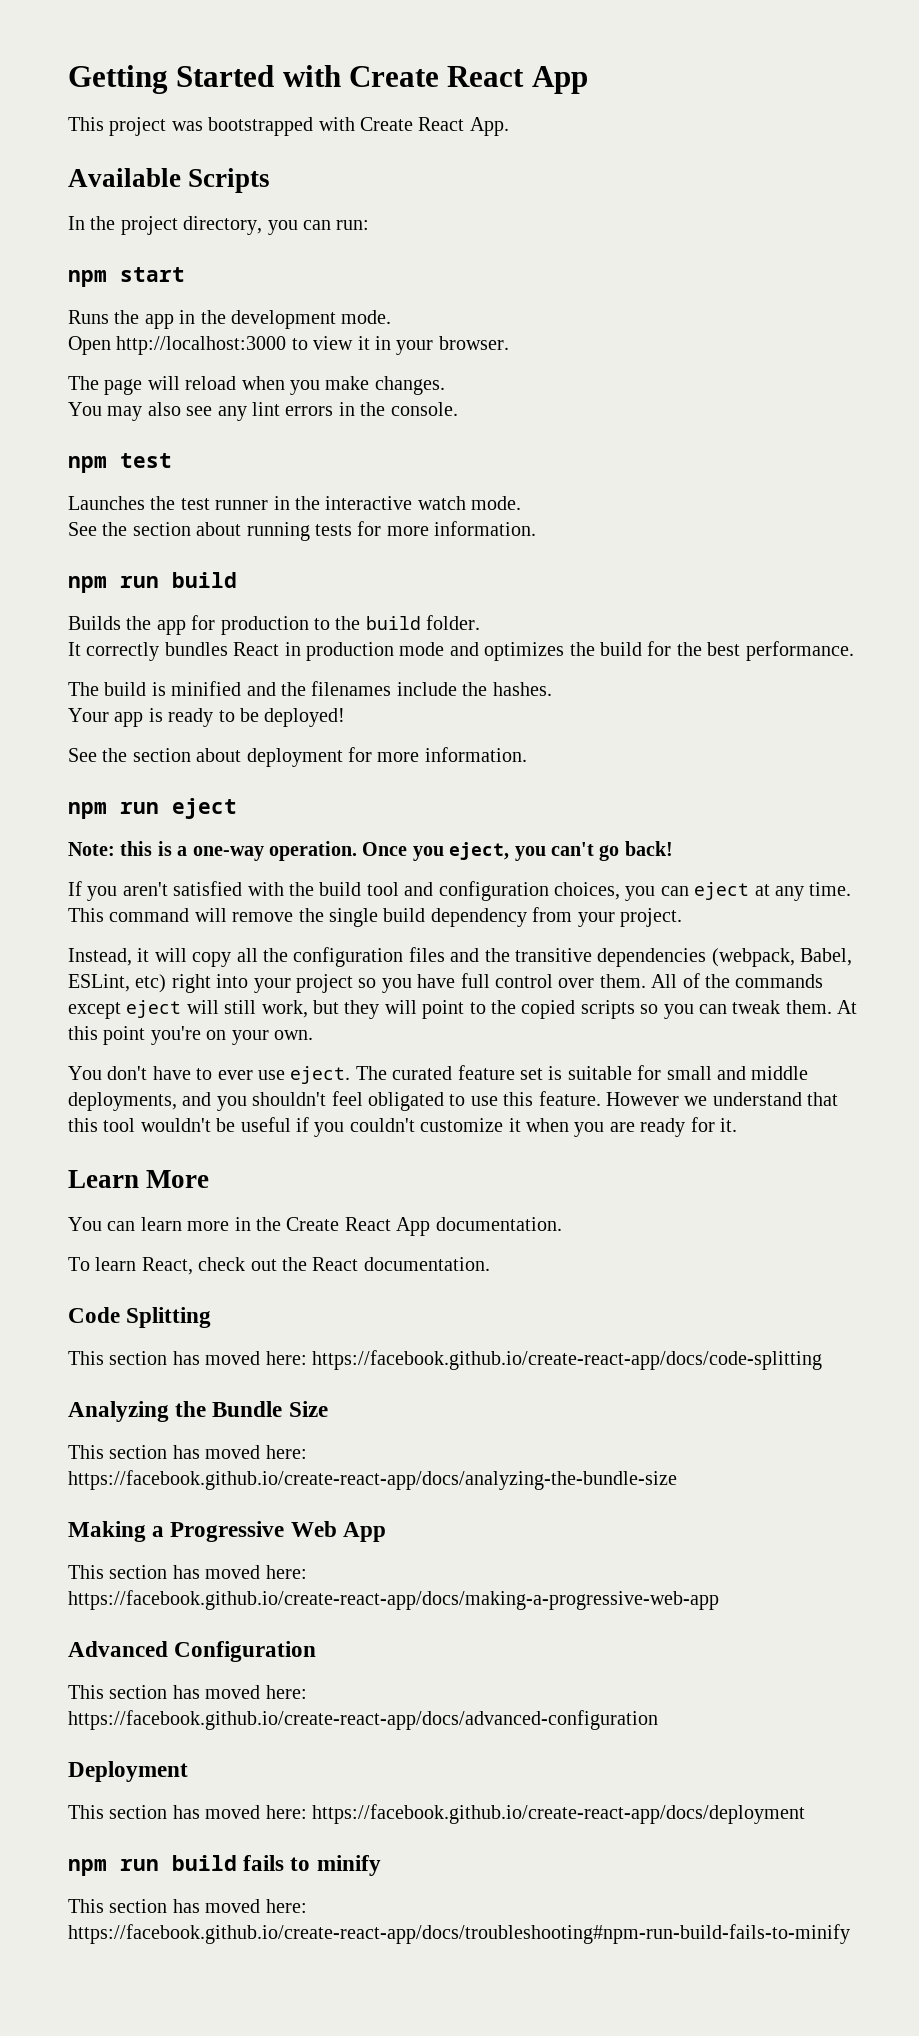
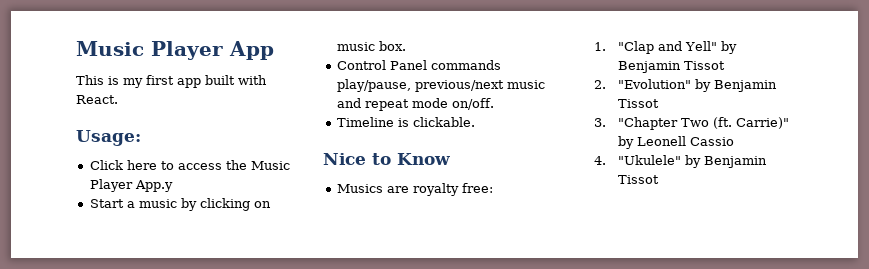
[68,65,588,94] [68,117,509,136] [68,168,271,193] [68,216,370,235] [68,267,185,287] [68,310,392,329] [68,336,509,355] [68,376,445,395] [68,402,458,421] [68,453,172,473] [68,496,522,510] [68,521,537,541] [68,572,237,593] [68,615,481,635] [68,641,854,661] [68,681,552,696] [68,708,346,727] [68,747,527,767] [68,798,237,819] [68,841,673,861] [68,881,852,901] [68,907,682,927] [68,947,853,967] [68,973,824,993] [68,1000,858,1019] [68,1026,313,1045] [68,1065,809,1084] [68,1091,839,1111] [68,1117,737,1137] [68,1170,210,1188] [68,1217,562,1236] [68,1257,490,1275] [68,1307,212,1328] [68,1350,822,1370] [68,1401,328,1422] [68,1445,307,1459] [68,1470,677,1490] [68,1521,386,1542] [68,1565,307,1579] [68,1590,719,1610] [68,1641,317,1662] [68,1685,307,1699] [68,1710,658,1730] [68,1761,188,1782] [68,1804,805,1824] [68,1855,381,1876] [68,1899,307,1913] [68,1924,850,1944] Getting Started with Create React App // This project was bootstrapped with Create React App. // Available Scripts // In the project directory, you can run: // npm start // Runs the app in the development mode. // Open http://localhost:3000 to view it in your browser. // The page will reload when you make changes. // You may also see any lint errors in the console. // npm test // Launches the test runner in the interactive watch mode. // See the section about running tests for more information. // npm run build // Builds the app for production to the build folder. // It correctly bundles React in production mode and optimizes the build for the best performance. // The build is minified and the filenames include the hashes. // Your app is ready to be deployed! // See the section about deployment for more information. // npm run eject // Note: this is a one-way operation. Once you eject, you can't go back! // If you aren't satisfied with the build tool and configuration choices, you can eject at any time. This command will remove the single build dependency from your project. // Instead, it will copy all the configuration files and the transitive dependencies (webpack, Babel, ESLint, etc) right into your project so you have full control over them. All of the commands except eject will still work, but they will point to the copied scripts so you can tweak them. At this point you're on your own. // You don't have to ever use eject. The curated feature set is suitable for small and middle deployments, and you shouldn't feel obligated to use this feature. However we understand that this tool wouldn't be useful if you couldn't customize it when you are ready for it. // Learn More // You can learn more in the Create React App documentation. // To learn React, check out the React documentation. // Code Splitting // This section has moved here: https://facebook.github.io/create-react-app/docs/code-splitting // Analyzing the Bundle Size // This section has moved here: https://facebook.github.io/create-react-app/docs/analyzing-the-bundle-size // Making a Progressive Web App // This section has moved here: https://facebook.github.io/create-react-app/docs/making-a-progressive-web-app // Advanced Configuration // This section has moved here: https://facebook.github.io/create-react-app/docs/advanced-configuration // Deployment // This section has moved here: https://facebook.github.io/create-react-app/docs/deployment // npm run build fails to minify // This section has moved here: https://facebook.github.io/create-react-app/docs/troubleshooting#npm-run-build-fails-to-minify -> [76,41,274,60] [76,75,267,88] [76,95,118,104] [76,130,141,146] [89,160,290,170] [89,179,173,192] [89,198,271,211] [336,41,406,51] [336,60,501,70] [336,79,545,92] [336,98,494,111] [336,117,475,127] [323,153,450,165] [336,183,493,196] [593,41,737,54] [617,61,725,73] [593,79,777,92] [617,99,659,108] [593,117,789,130] [617,136,734,149] [593,155,767,168] [617,175,659,184] Music Player App // This is my first app built with React. // Usage: // Click here to access the Music Player App.y // Start a music by clicking on music box. // Control Panel commands play/pause, previous/next music and repeat mode on/off. // Timeline is clickable. // Nice to Know // Musics are royalty free: // 1. "Clap and Yell" by Benjamin Tissot // 2. "Evolution" by Benjamin Tissot // 3. "Chapter Two (ft. Carrie)" by Leonell Cassio // 4. "Ukulele" by Benjamin Tissot

